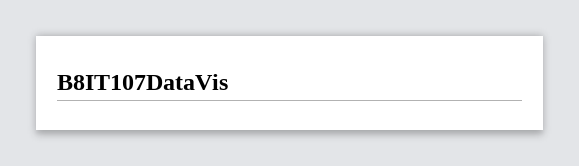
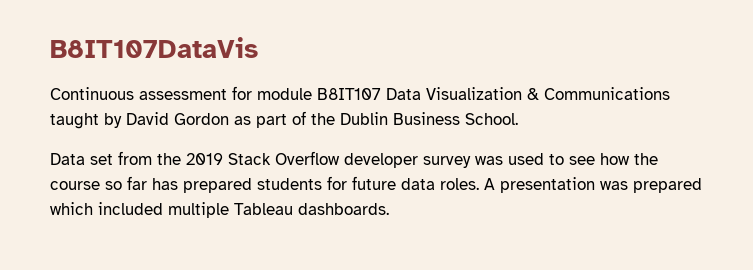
(228, 82) none -> [50,86,670,100] [50,111,518,129] [50,151,658,168] [50,176,702,193] [50,202,389,218] // Continuous assessment for module B8IT107 Data Visualization & Communications taught by David Gordon as part of the Dublin Business School. // Data set from the 2019 Stack Overflow developer survey was used to see how the course so far has prepared students for future data roles. A presentation was prepared which included multiple Tableau dashboards.

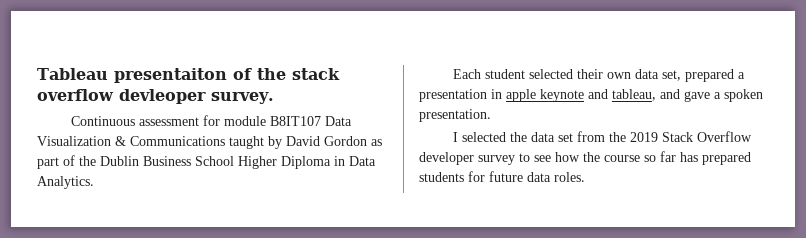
[50,37,258,58] B8IT107DataVis -> [37,68,340,83] [37,89,274,104] Tableau presentaiton of the stack overflow devleoper survey.
[465,113,518,125] [50,153,85,165] School. // Data -> [195,156,376,169] [37,176,94,189] [452,69,745,82] [419,89,763,102] [419,109,491,122] [452,132,555,142] School Higher Diploma in Data Analytics. // Each student selected their own data set, prepared a presentation in apple keynote and tableau, and gave a spoken presentation. // I selected the data
[475,153,544,165] was used -> (515, 160) none
[484,177,702,193] [50,202,389,218] A presentation was prepared which included multiple Tableau dashboards. -> (585, 177) none

